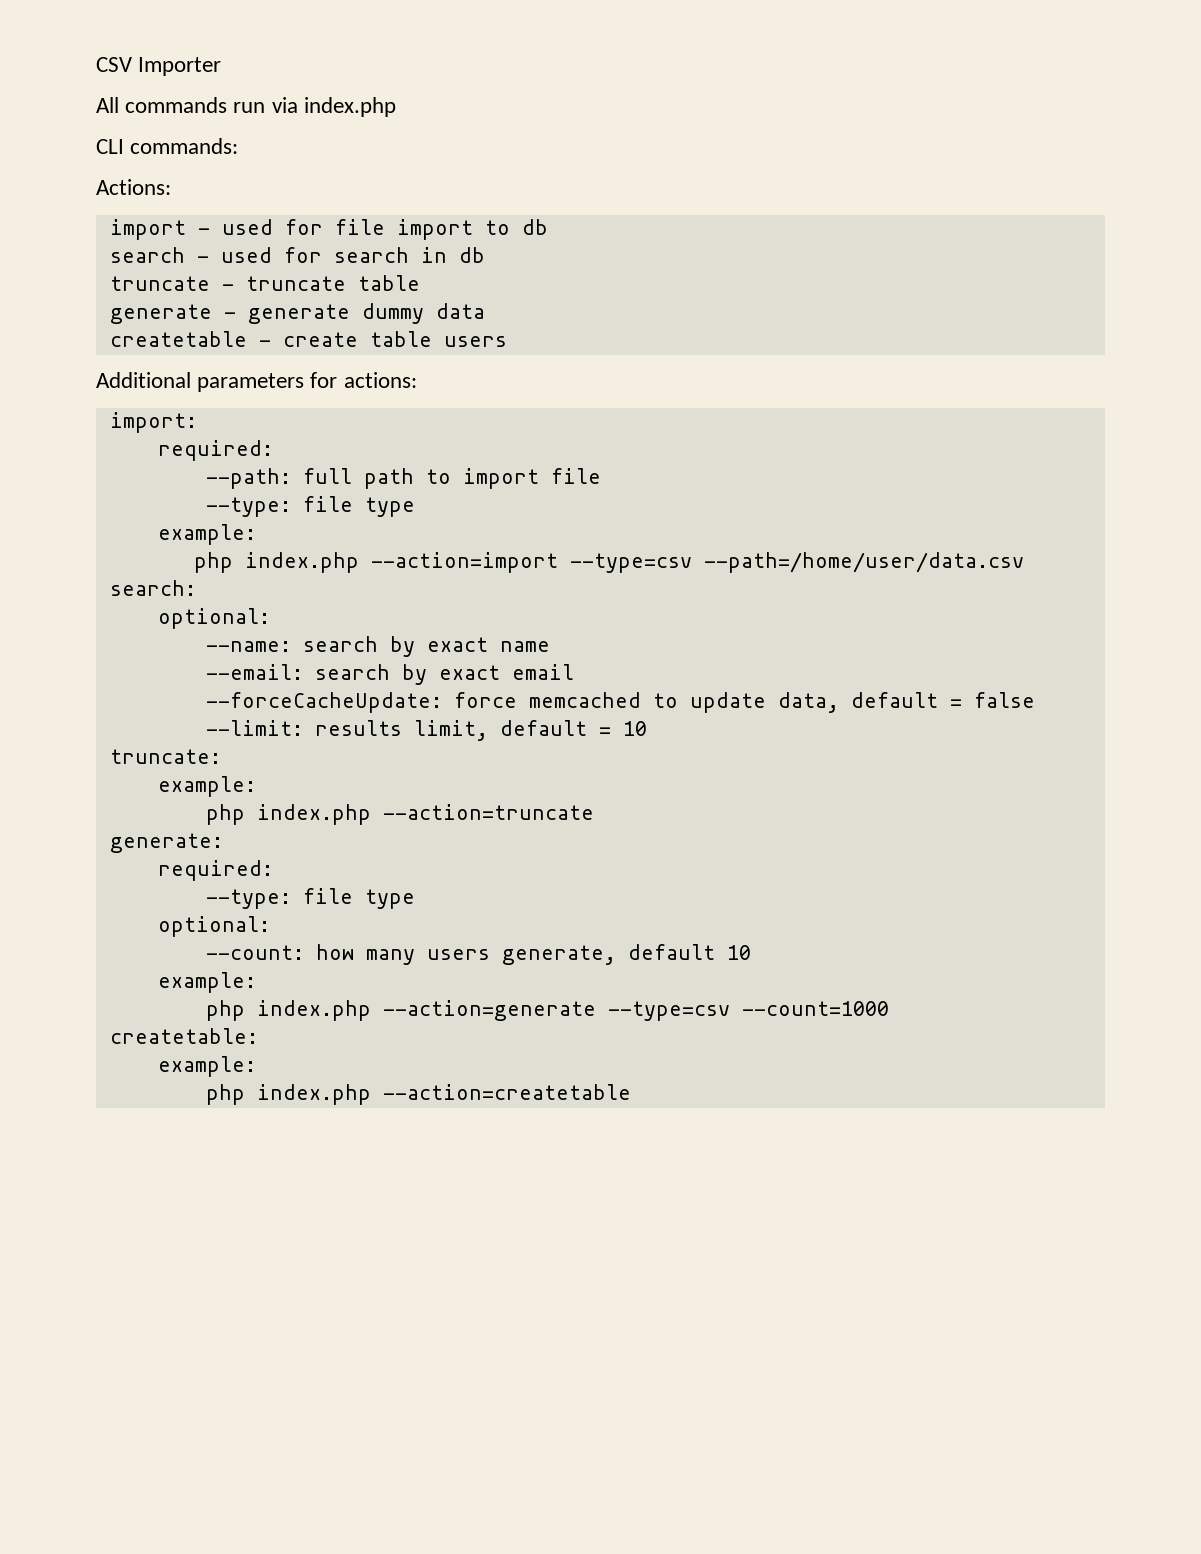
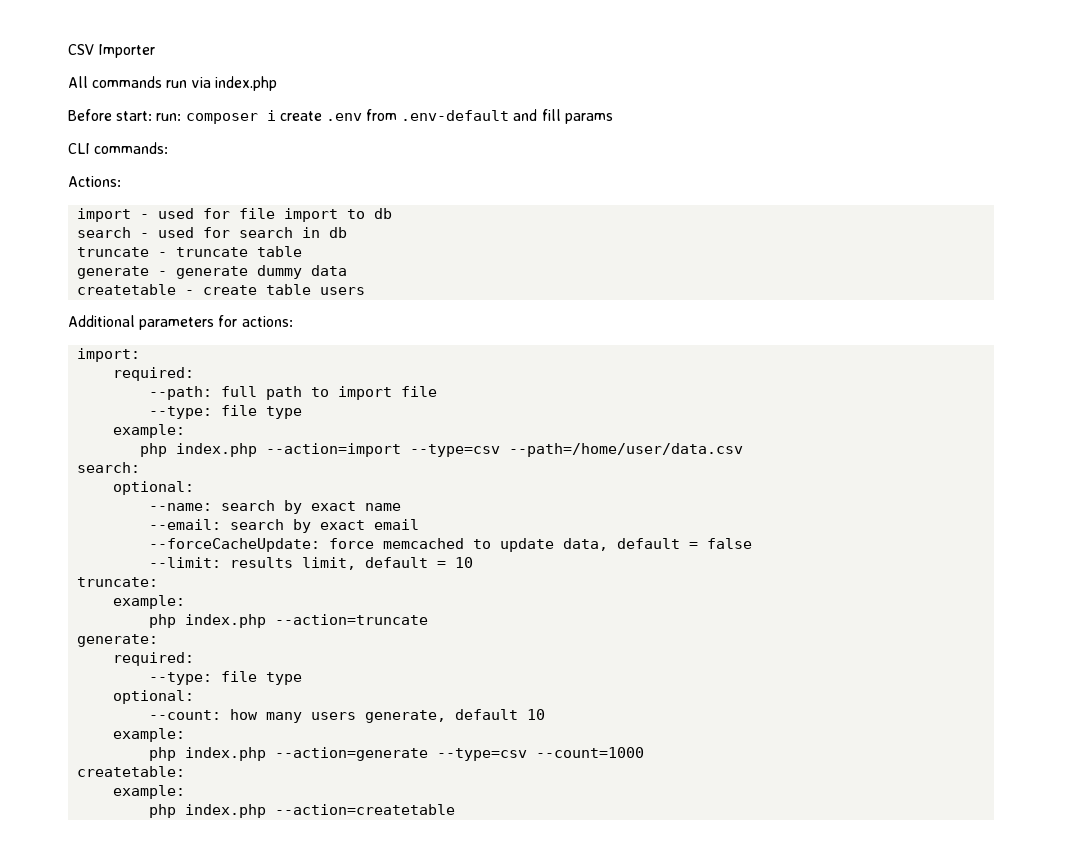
(396, 107) none -> [68,109,613,124] // Before start: run: composer i create .env from .env-default and fill params

